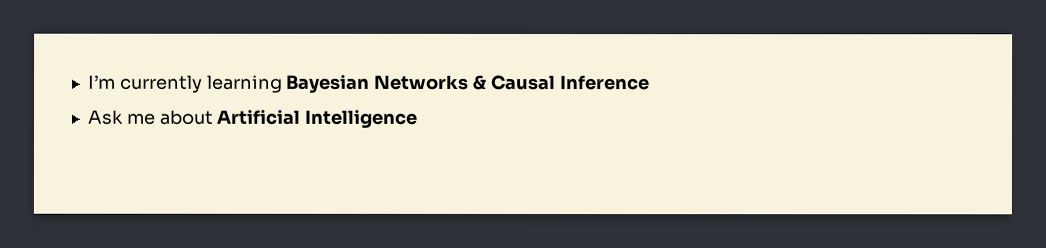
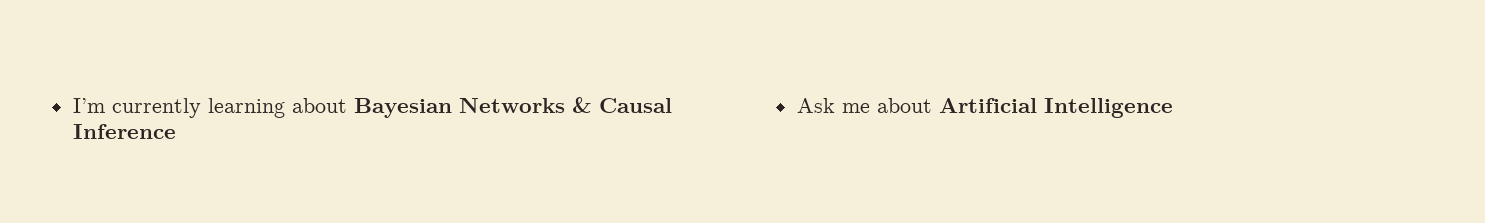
(283, 83) none -> [291,98,347,113] about

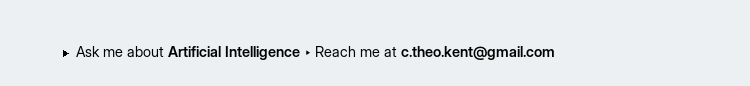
[72,97,672,118] [72,124,176,139] I’m currently learning about Bayesian Networks & Causal Inference // -> (75, 51) none
(1173, 108) none -> [303,46,555,60] ‣ Reach me at c.theo.kent@gmail.com

